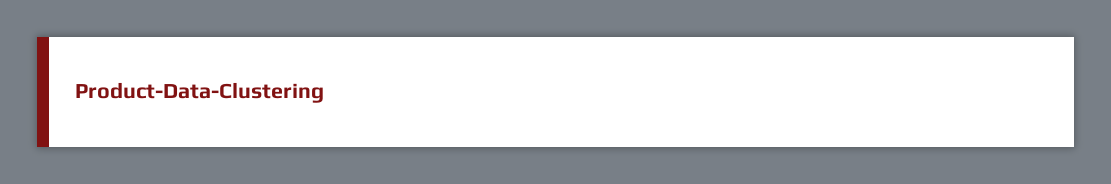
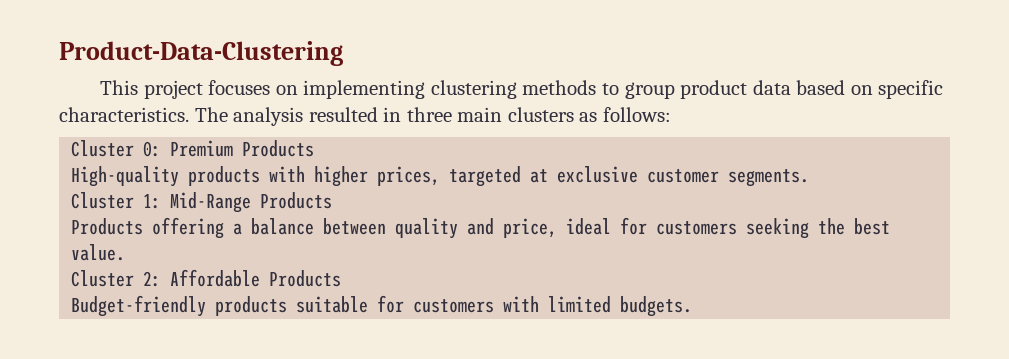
(324, 92) none -> [100,80,944,99] [59,107,671,126] [71,140,315,157] [71,166,810,187] [71,192,333,213] [71,217,891,239] [71,244,126,261] [71,269,342,287] [71,295,693,317] // This project focuses on implementing clustering methods to group product data based on specific characteristics. The analysis resulted in three main clusters as follows: // Cluster 0: Premium Products // High-quality products with higher prices, targeted at exclusive customer segments. // Cluster 1: Mid-Range Products // Products offering a balance between quality and price, ideal for customers seeking the best value. // Cluster 2: Affordable Products // Budget-friendly products suitable for customers with limited budgets.

